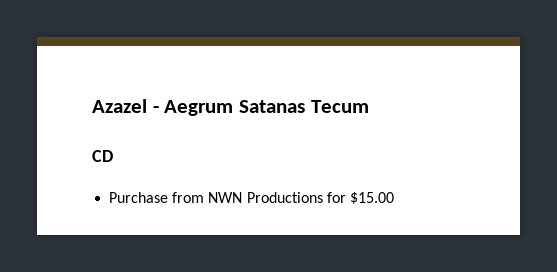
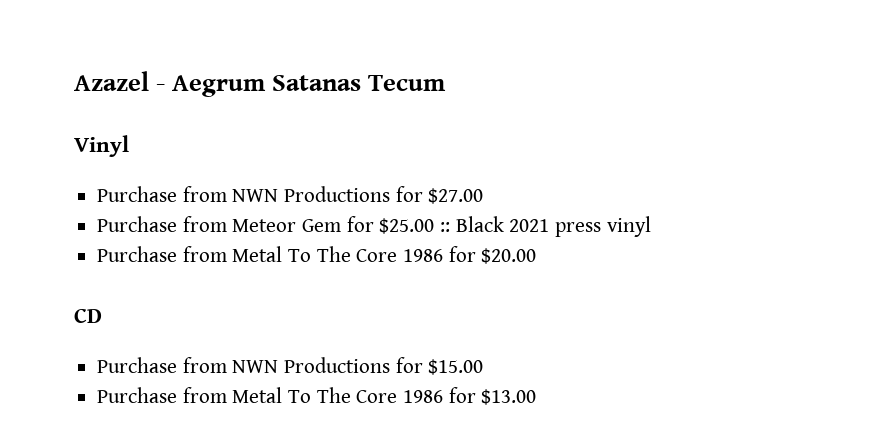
(369, 106) none -> [74,135,129,157] [97,186,484,204] [97,216,651,237] [97,246,537,264] // Vinyl // Purchase from NWN Productions for $27.00 // Purchase from Meteor Gem for $25.00 :: Black 2021 press vinyl // Purchase from Metal To The Core 1986 for $20.00
(394, 198) none -> [97,387,537,405] // Purchase from Metal To The Core 1986 for $13.00

